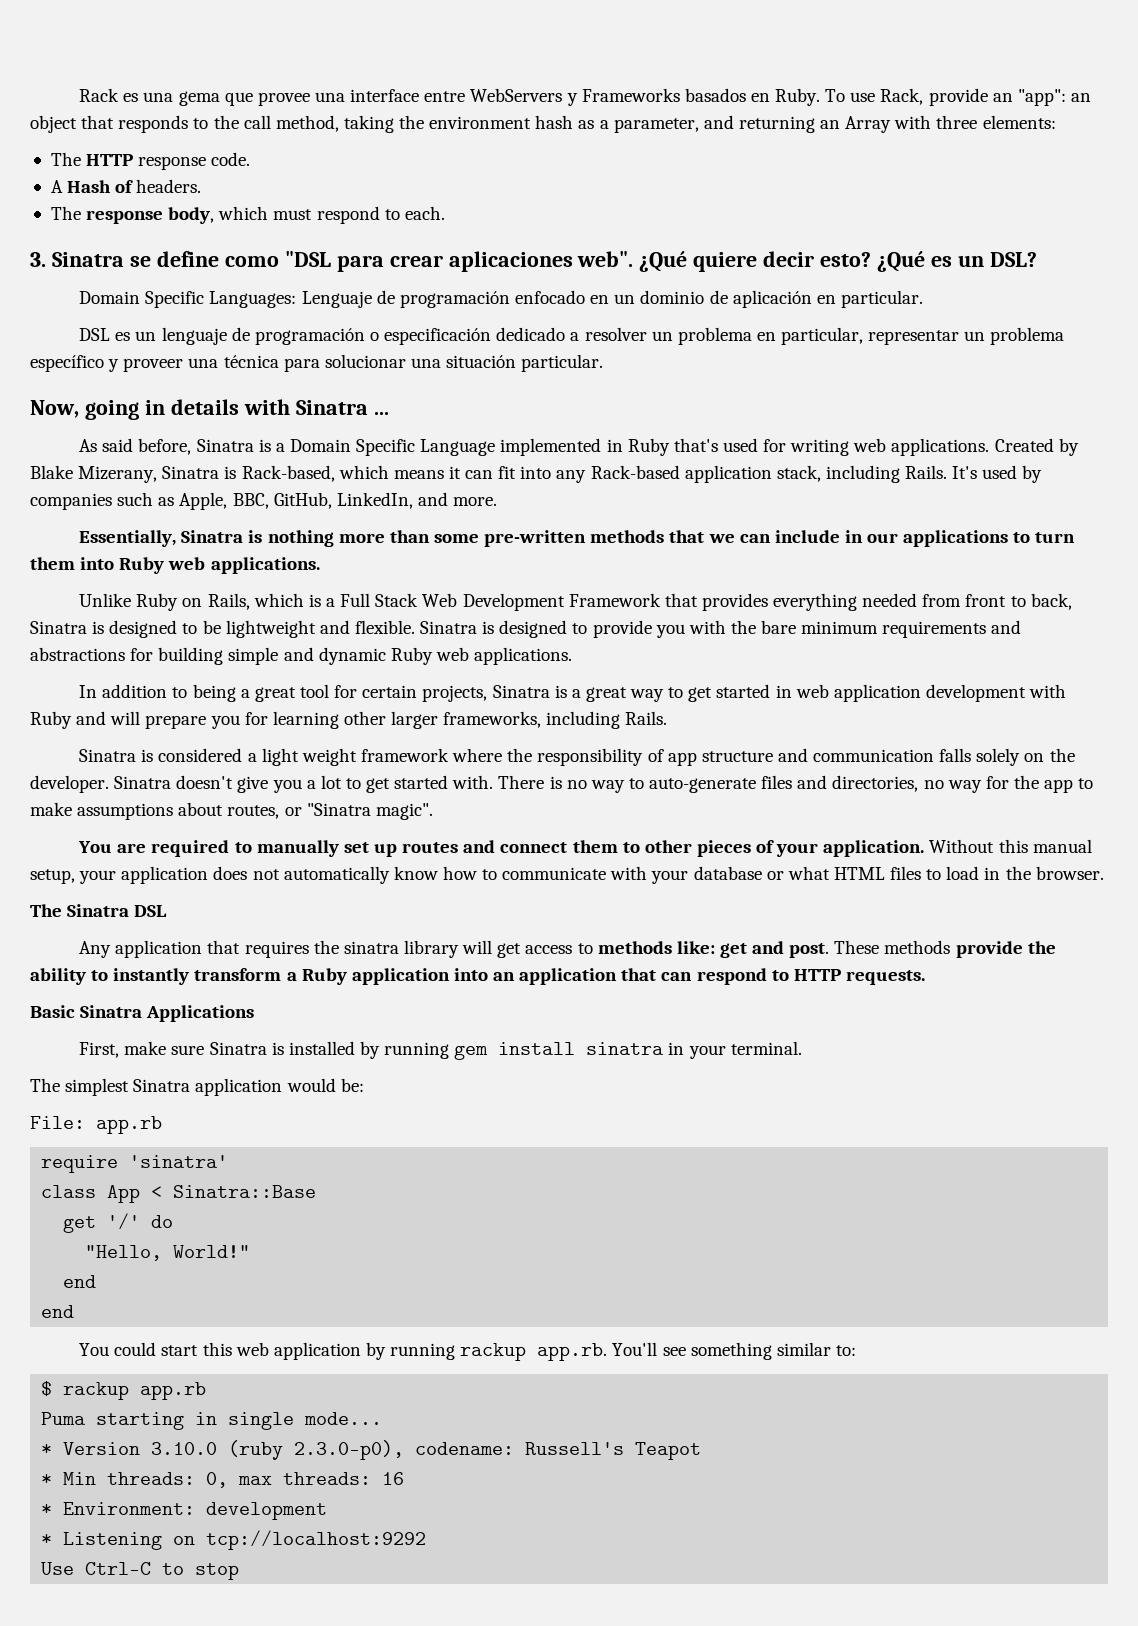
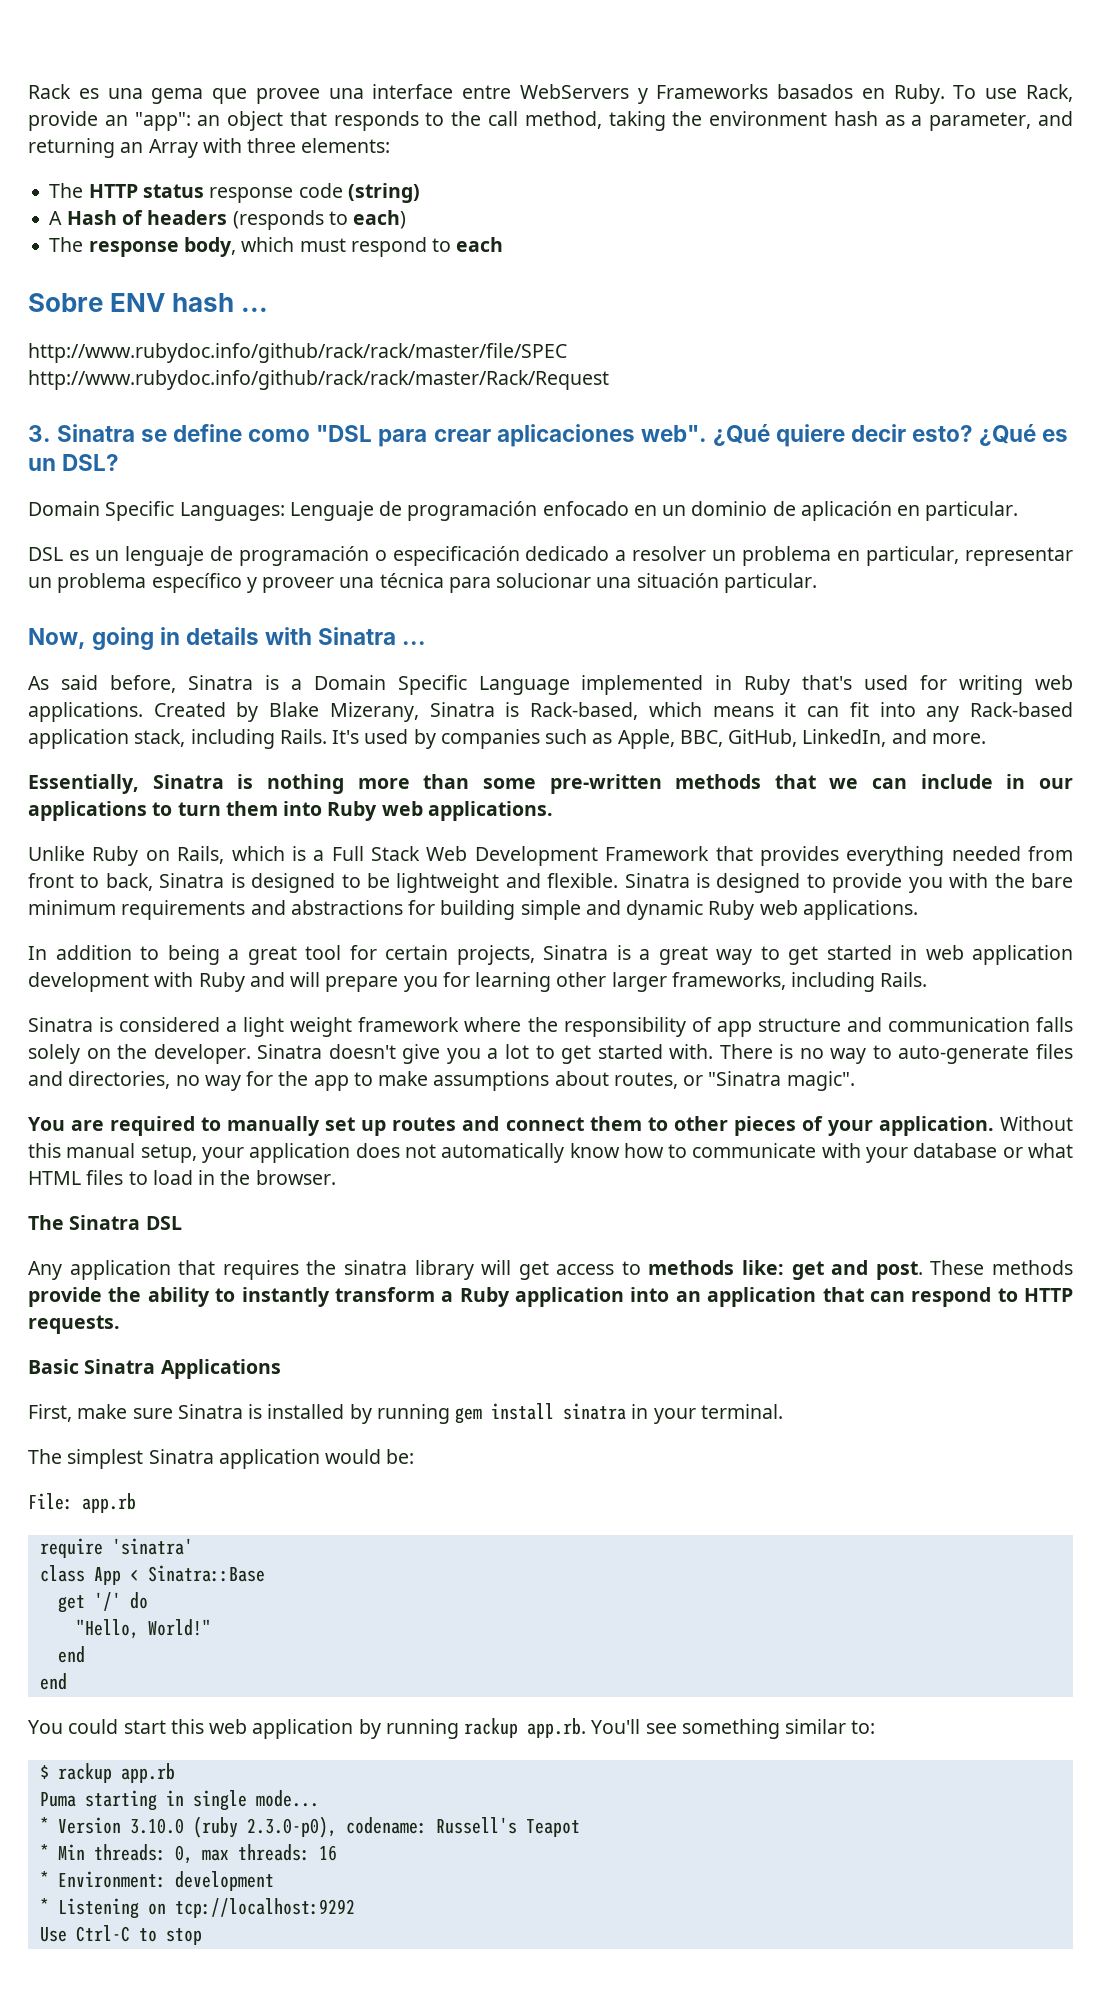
[138,152,251,170] response code. -> [142,183,420,203] status response code (string)
[136,179,202,193] headers. -> [147,210,407,230] headers (responds to each)
[404,206,445,220] each. -> [456,237,504,252] [28,293,269,312] [28,343,567,363] [28,370,609,390] each // Sobre ENV hash ... // http://www.rubydoc.info/github/rack/rack/master/file/SPEC http://www.rubydoc.info/github/rack/rack/master/Rack/Request

